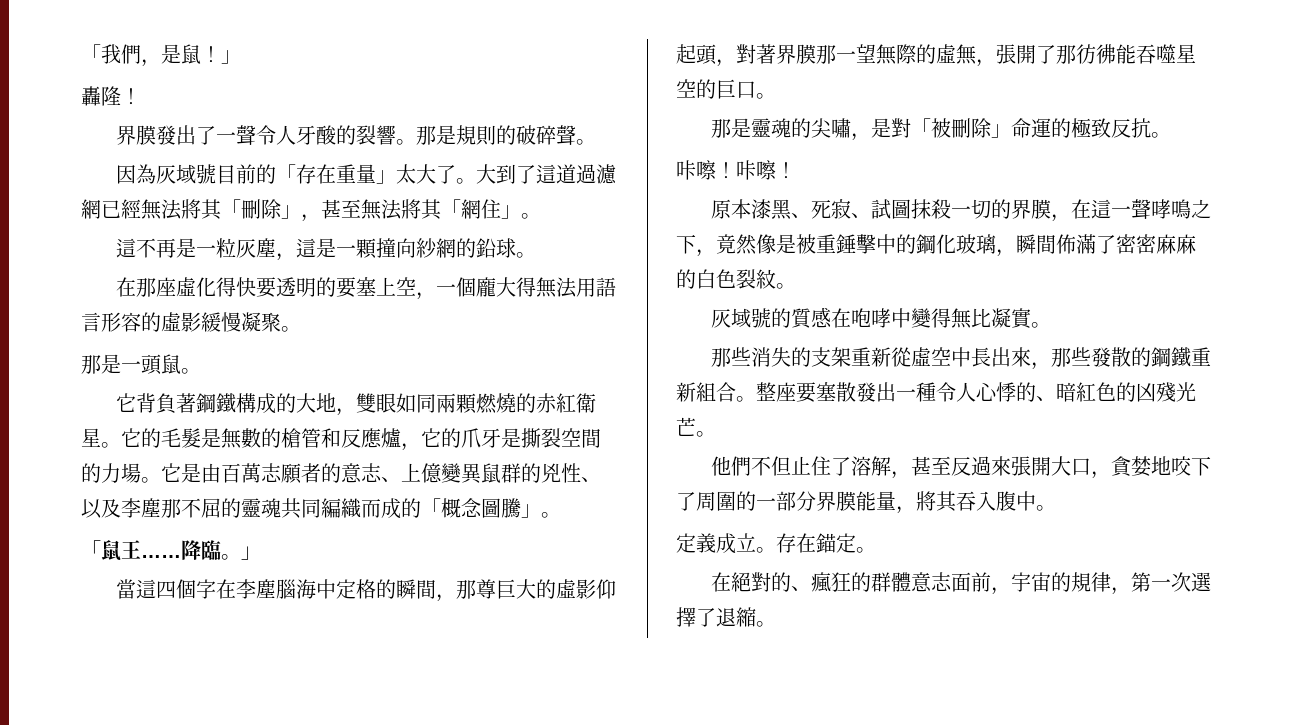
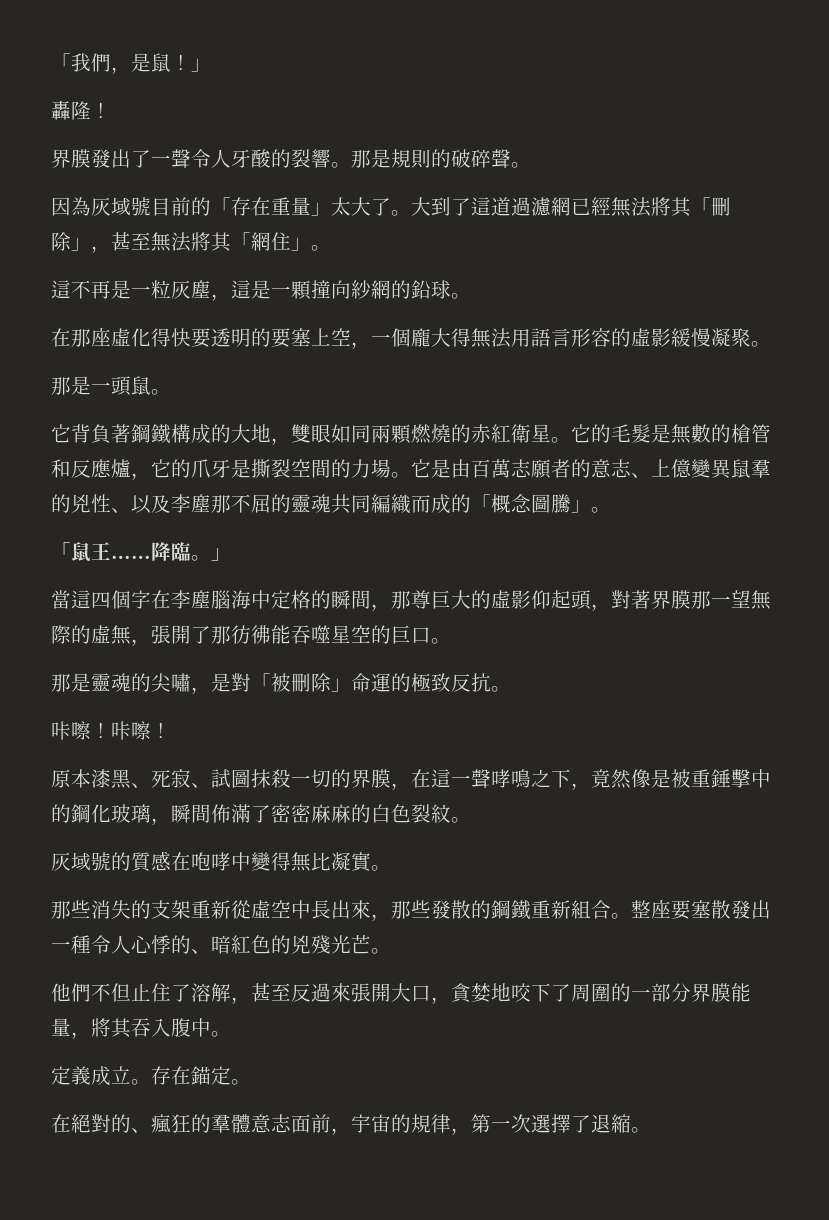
[501,463,521,483] 群 -> [751,459,771,478] 羣
[1136,383,1156,402] 凶 -> [291,935,311,954] 兇
[871,572,892,592] 群 -> [211,1114,231,1133] 羣

